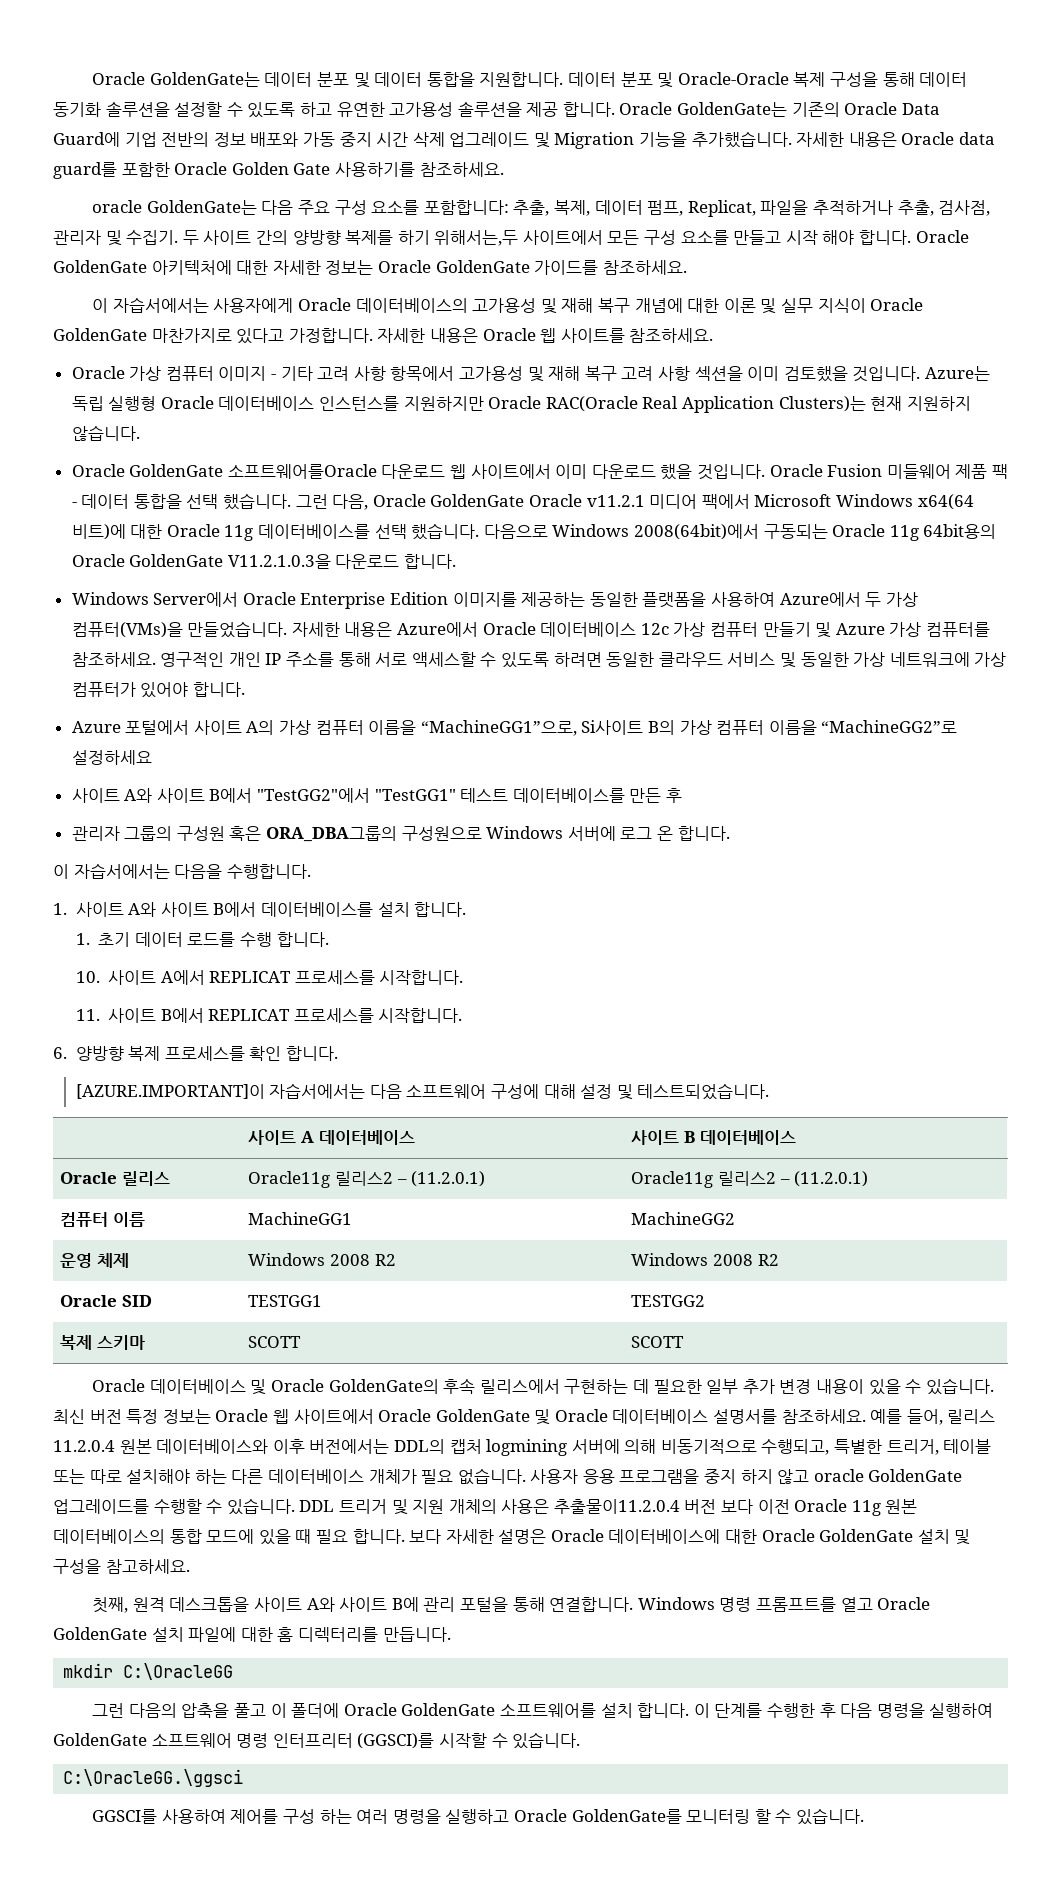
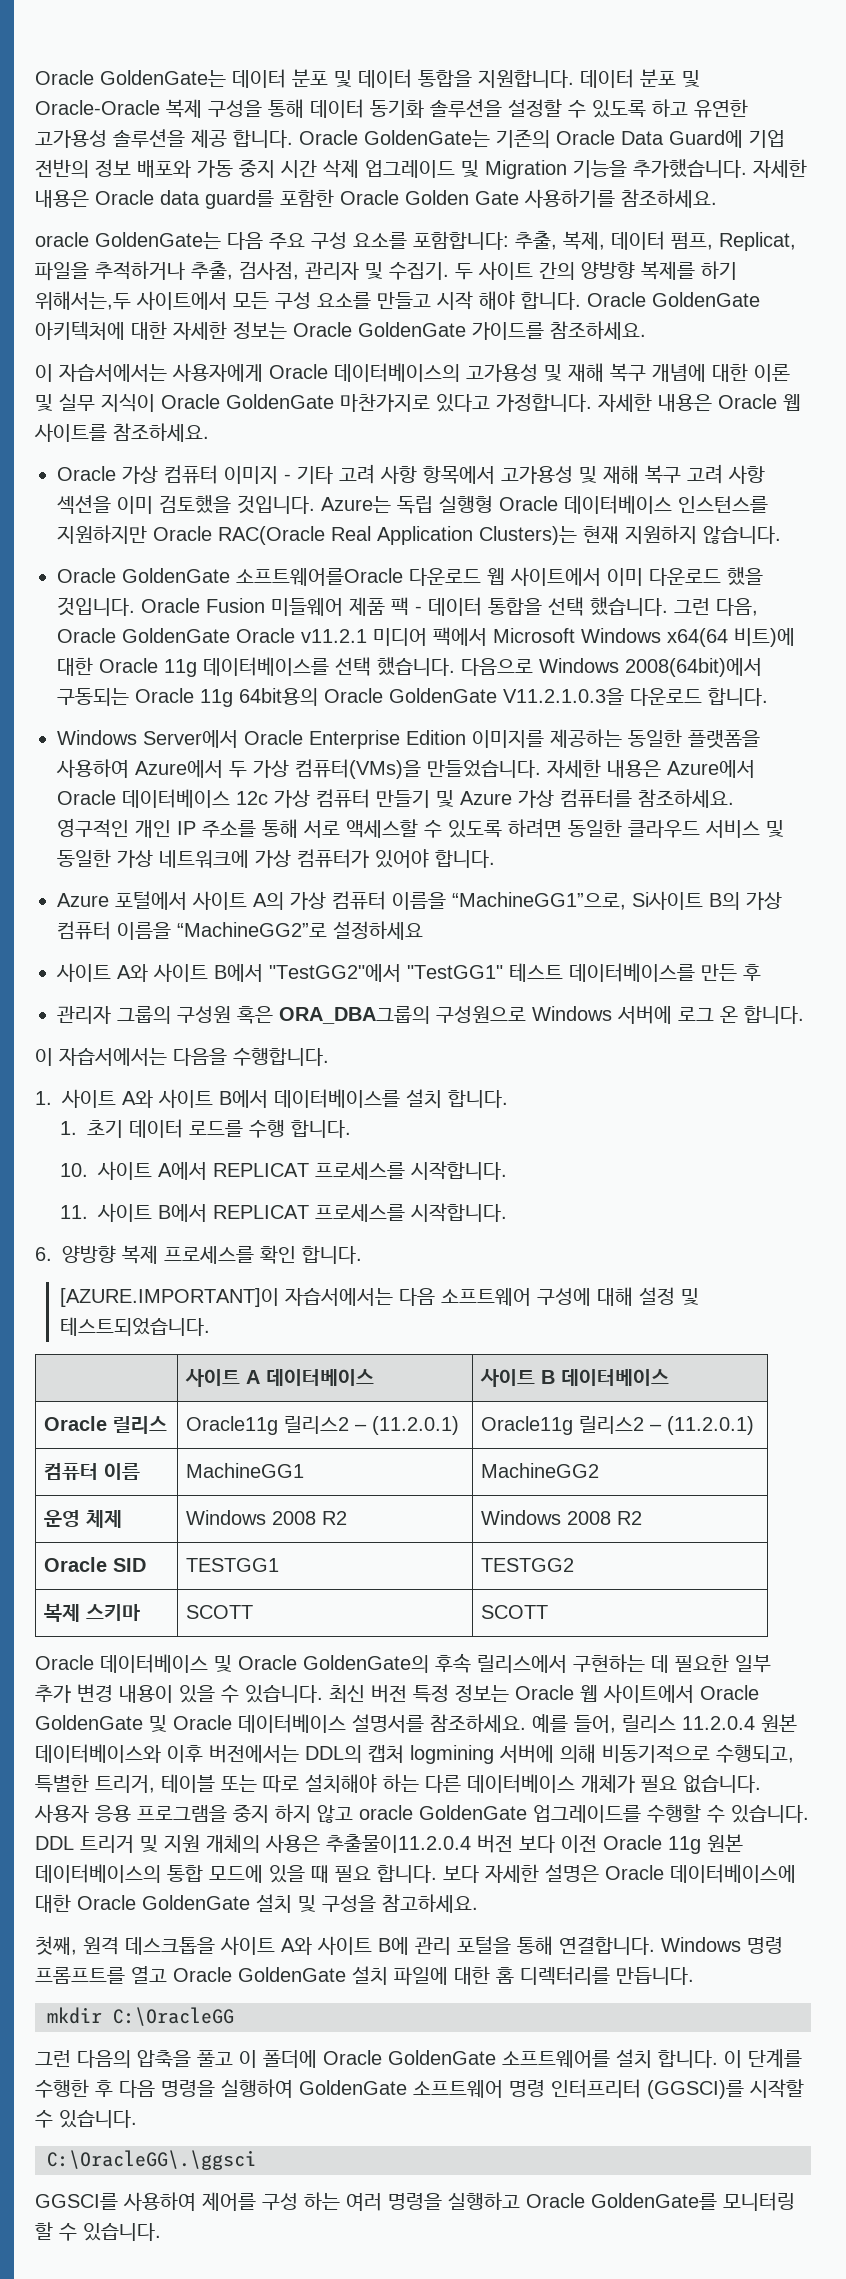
[63,1769,244,1787] C:\OracleGG.\ggsci -> [47,2150,256,2170] C:\OracleGG\.\ggsci

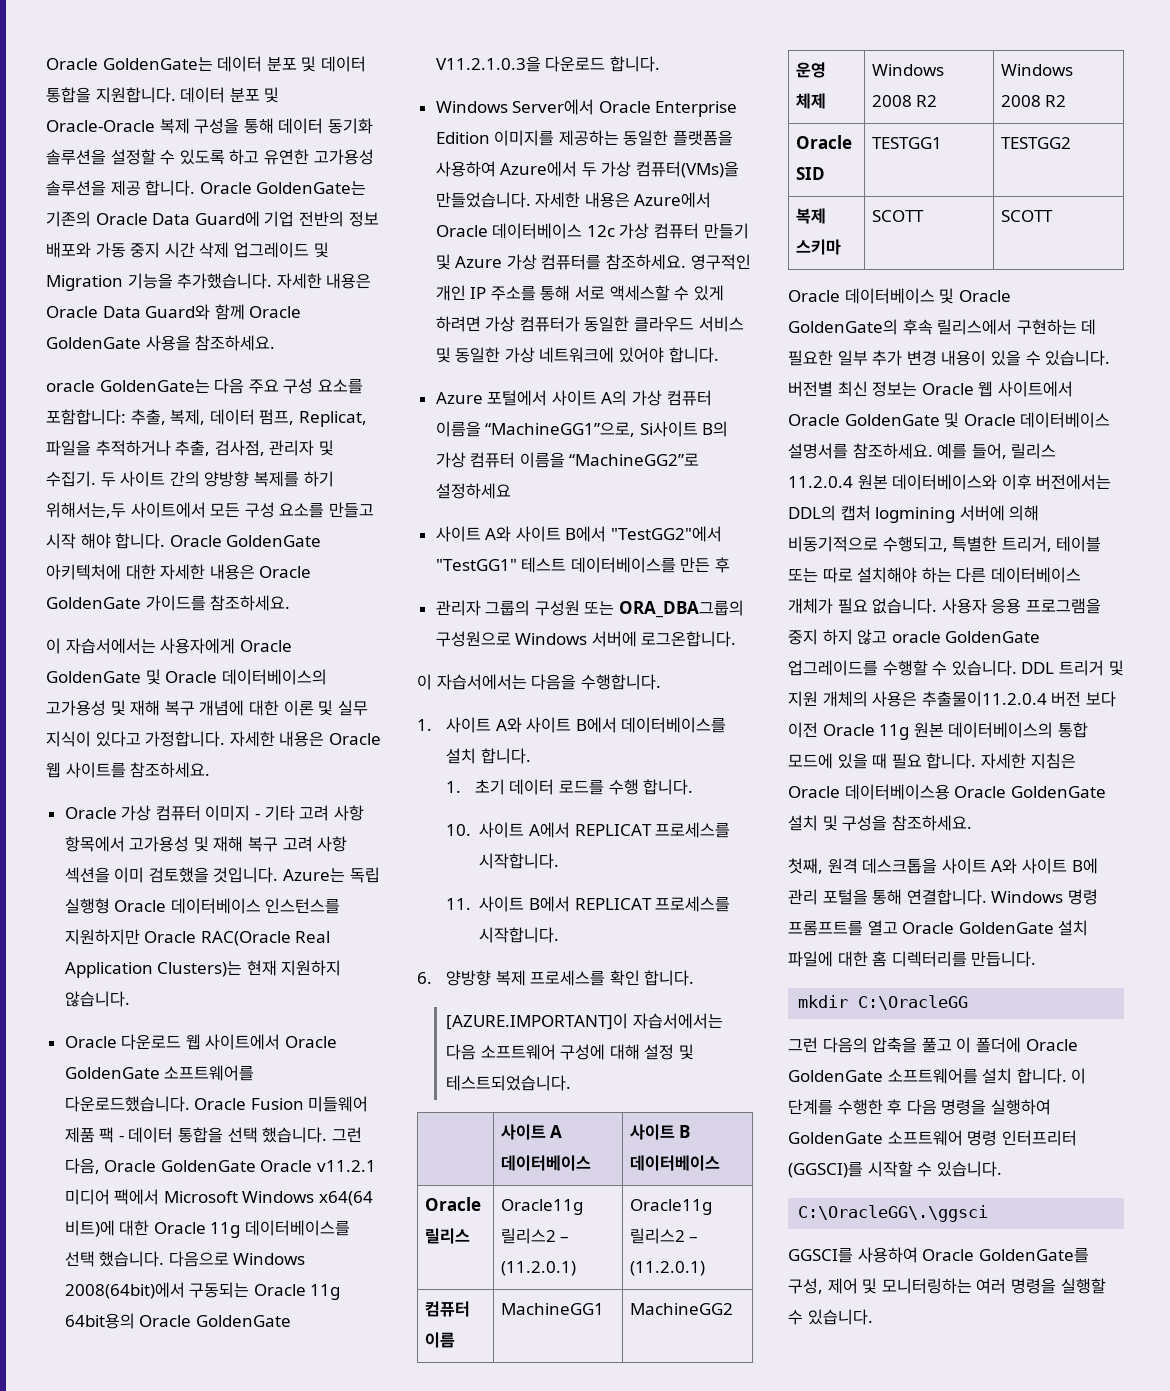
[160,189,615,209] data guard를 포함한 Oracle Golden Gate 사용하기를 -> [102,304,302,320] [46,335,191,351] Data Guard와 함께 Oracle GoldenGate 사용을
[233,321,287,339] 정보는 -> [209,564,255,580] 내용은
(328, 371) none -> [46,669,218,685] GoldenGate 및 Oracle
[161,394,430,412] Oracle GoldenGate 마찬가지로 -> (91, 739) none
[122,568,403,586] GoldenGate 소프트웨어를Oracle -> (117, 1042) none
[607,567,763,586] [57,597,135,616] 이미 다운로드 했을 것입니다. -> [285,1036,338,1048] [64,1065,255,1081] [64,1096,190,1112] Oracle GoldenGate 소프트웨어를 다운로드했습니다.
[448,818,562,838] 있도록 하려면 -> [693,285,724,301] [435,316,580,332] 있게 하려면 가상 컴퓨터가
[255,849,369,868] 가상 컴퓨터가 -> (615, 355) none
[237,1006,273,1024] 혹은 -> [584,601,615,615] 또는
[678,1006,804,1024] 로그 온 합니다. -> [641,631,737,647] 로그온합니다.
[329,1684,449,1703] 최신 버전 특정 -> [788,381,868,397] 버전별 최신
[443,1864,796,1883] [35,1894,71,1913] 보다 자세한 설명은 Oracle 데이터베이스에 대한 -> [980,753,1076,769] [788,784,950,800] 자세한 지침은 Oracle 데이터베이스용
[382,1894,478,1913] 참고하세요. -> [891,815,972,831] 참조하세요.
[202,2192,795,2211] [35,2222,53,2240] 제어를 구성 하는 여러 명령을 실행하고 Oracle GoldenGate를 모니터링 할 -> [922,1248,1089,1263] [788,1278,1106,1294] Oracle GoldenGate를 구성, 제어 및 모니터링하는 여러 명령을 실행할

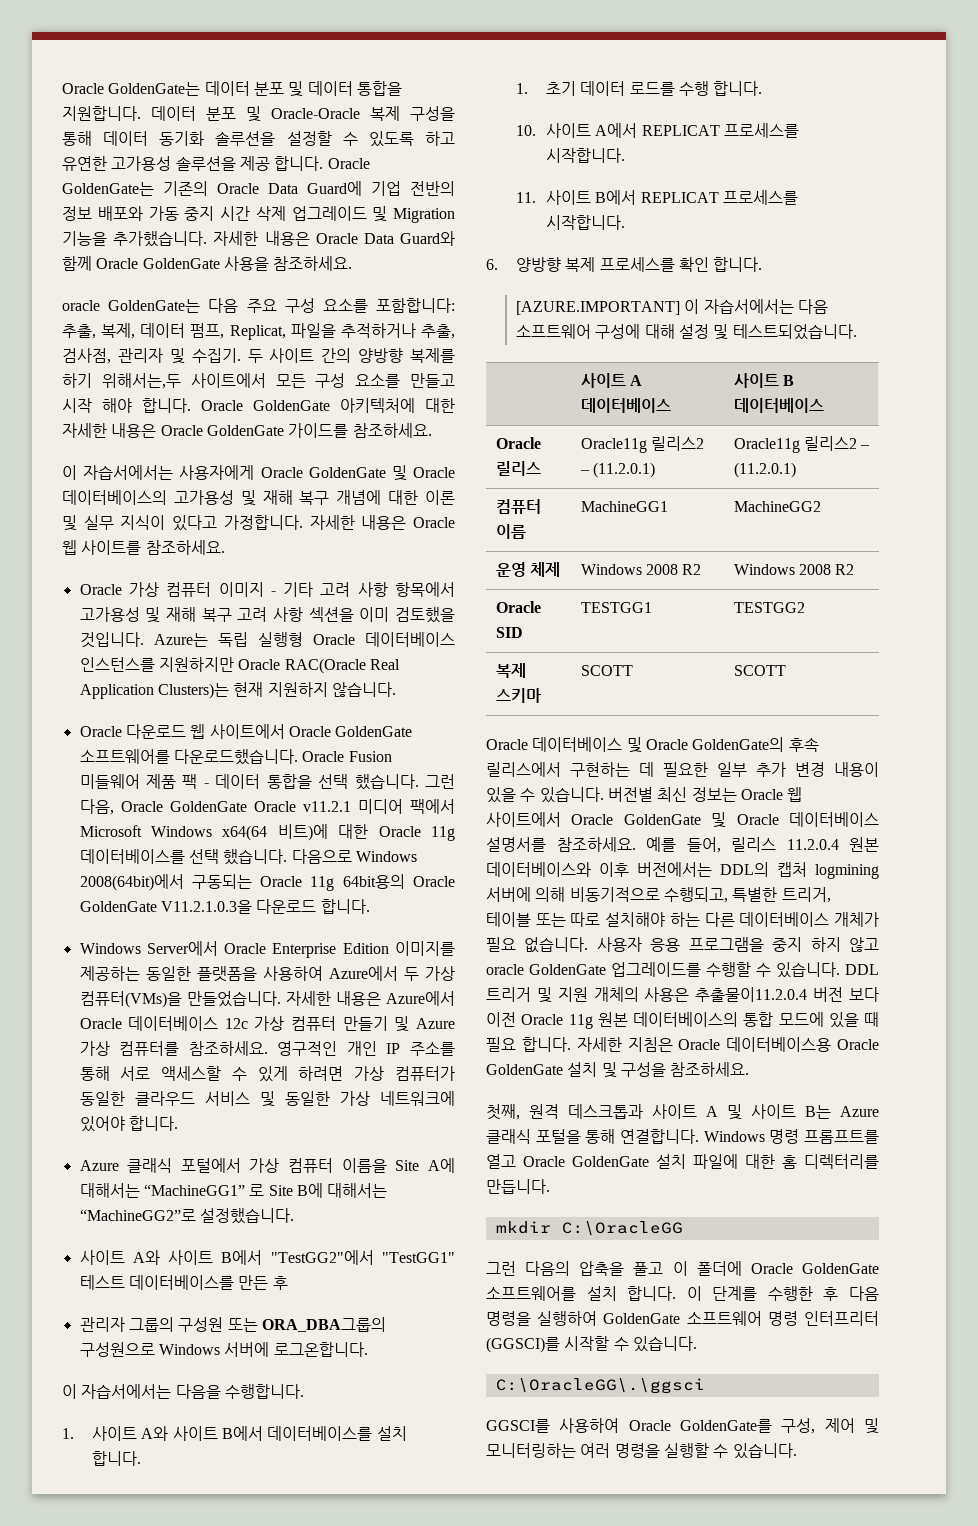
[487,390,712,406] [435,421,729,437] [435,452,700,468] [435,483,511,499] 포털에서 사이트 A의 가상 컴퓨터 이름을 “MachineGG1”으로, Si사이트 B의 가상 컴퓨터 이름을 “MachineGG2”로 설정하세요 -> [127,1158,455,1173] [79,1183,388,1198] [79,1208,294,1224] 클래식 포털에서 가상 컴퓨터 이름을 Site A에 대해서는 “MachineGG1” 로 Site B에 대해서는 “MachineGG2”로 설정했습니다.
[445,1013,628,1030] [AZURE.IMPORTANT]이 -> [516,299,700,315] [AZURE.IMPORTANT] 이
[862,858,1098,874] [788,889,818,905] 데스크톱을 사이트 A와 사이트 B에 관리 -> [568,1104,879,1120] [486,1129,531,1144] 데스크톱과 사이트 A 및 사이트 B는 Azure 클래식

